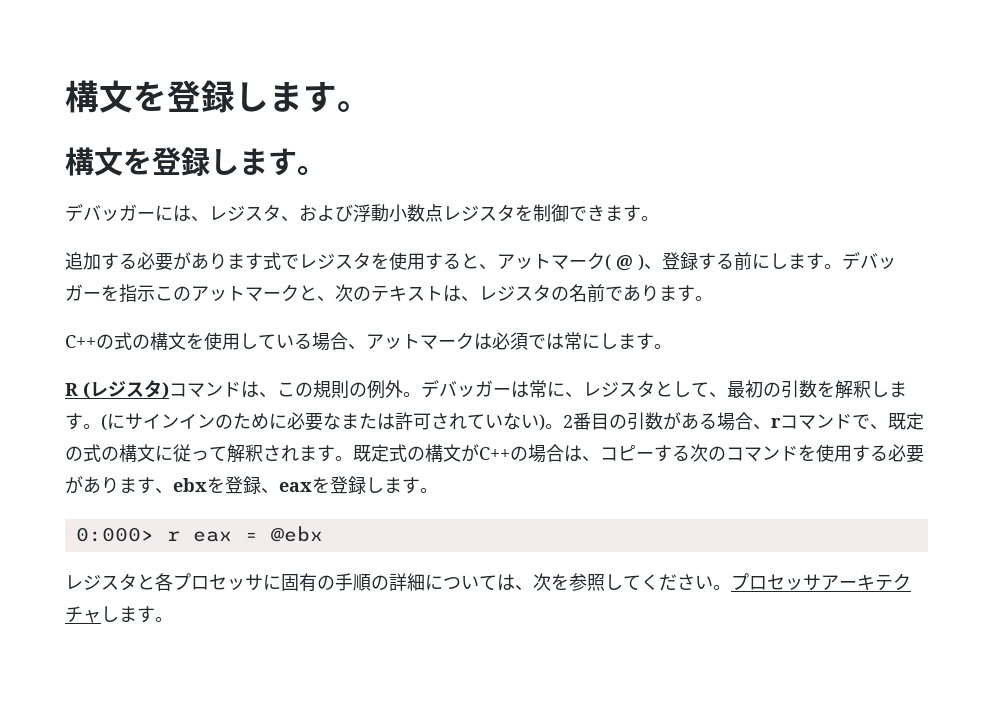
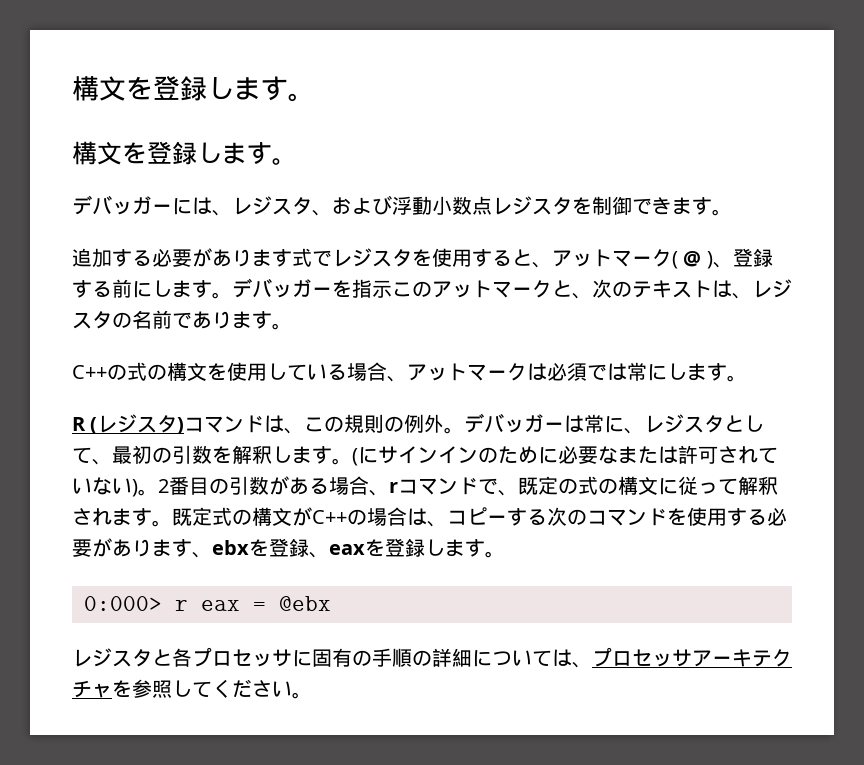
[533,573,731,591] 次を参照してください。 -> (592, 665) none
[101,606,155,623] します -> [112,679,292,698] を参照してください

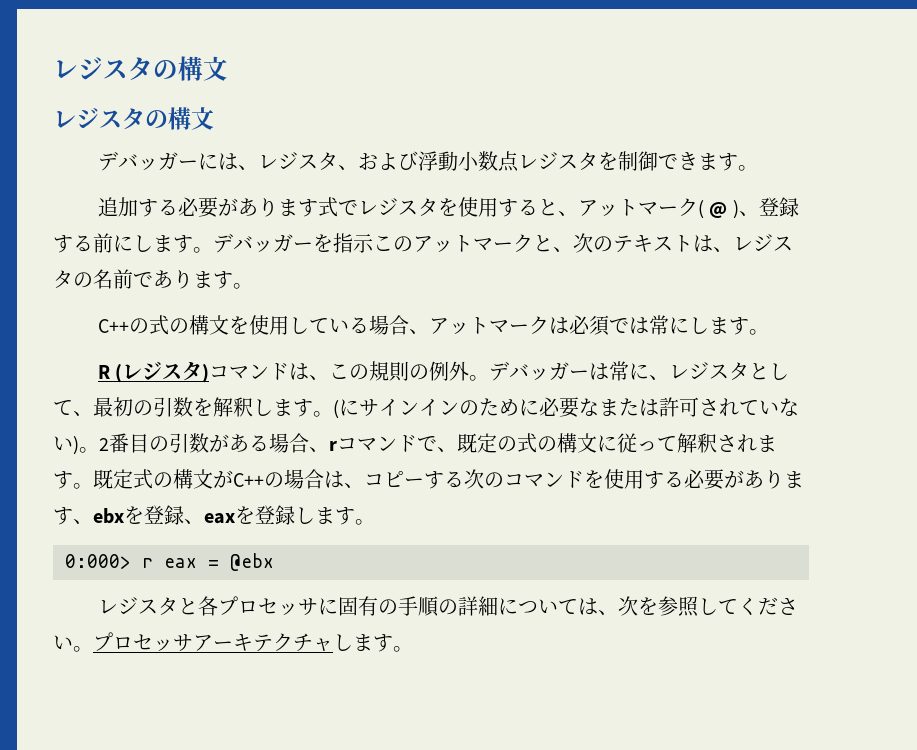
[72,76,315,102] [72,141,297,165] 構文を登録します。 // 構文を登録します。 -> [53,56,228,81] [53,107,214,130] レジスタの構文 // レジスタの構文
(592, 665) none -> [618,596,799,617] [53,635,93,652] 次を参照してください。
[112,679,292,698] を参照してください -> [333,634,393,652] します

